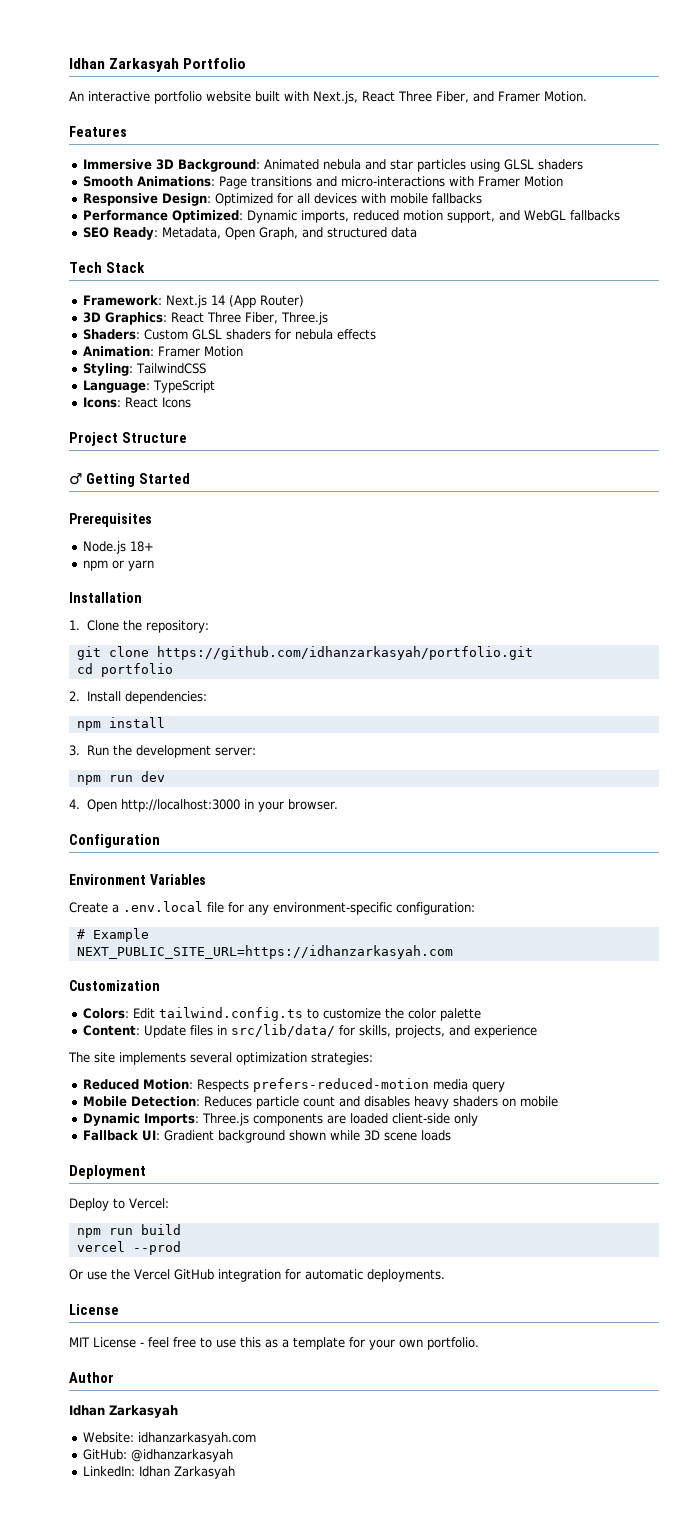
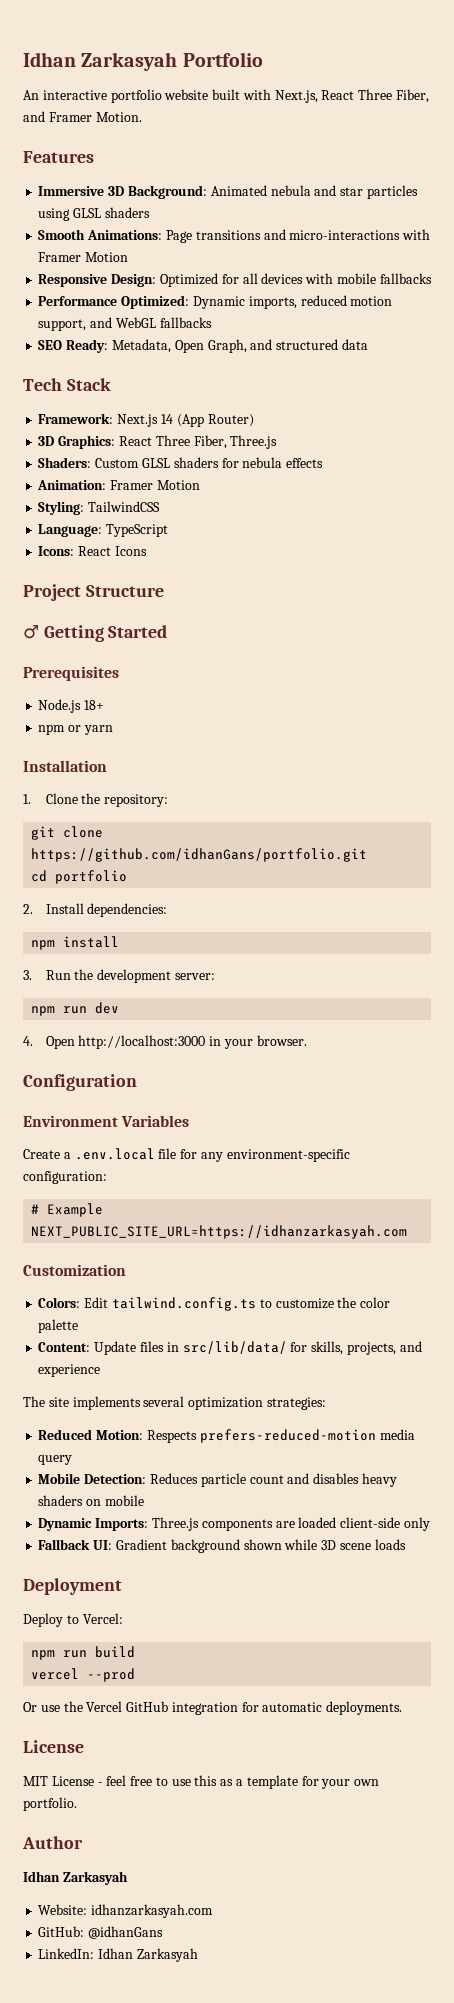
[156,646,533,660] https://github.com/idhanzarkasyah/portfolio.git -> [31,848,368,862] https://github.com/idhanGans/portfolio.git
[131,1449,234,1462] @idhanzarkasyah -> [88,1926,164,1939] @idhanGans

